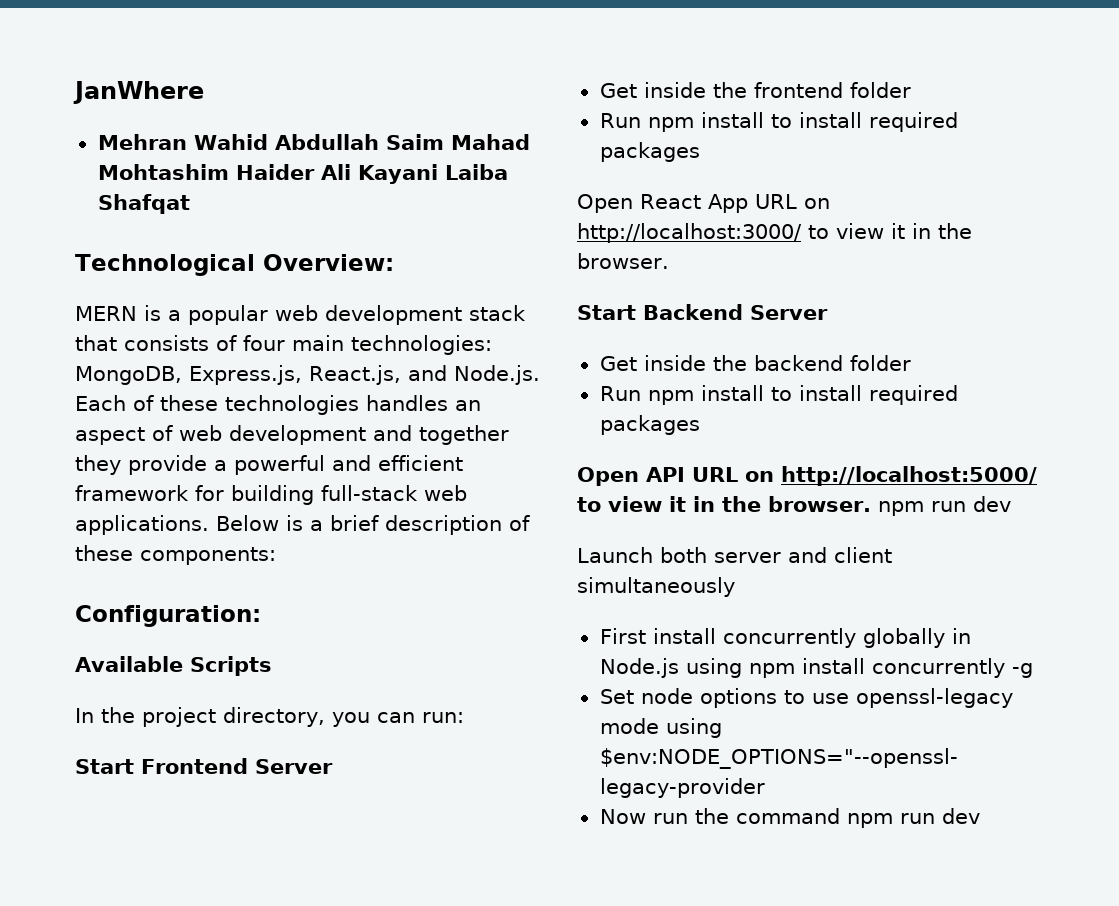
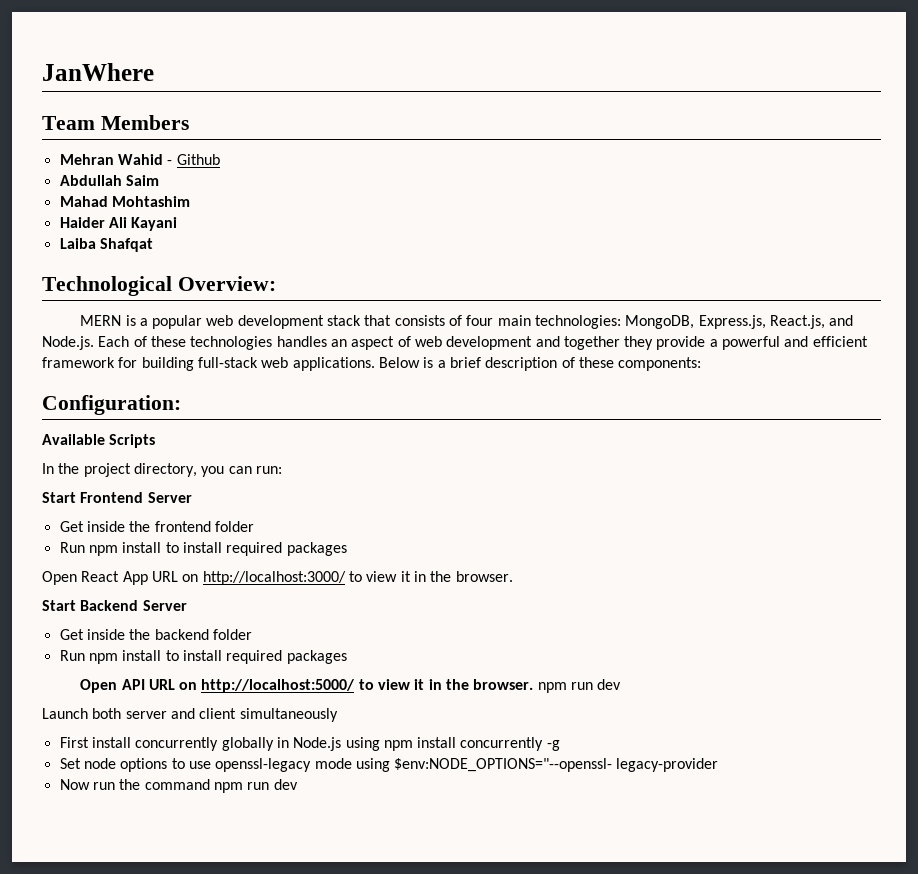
(204, 92) none -> [42,115,189,130] // Team Members
(268, 142) none -> [167,154,220,165] - Github //
(444, 142) none -> (159, 180) //
(229, 172) none -> (190, 201) //
(438, 174) none -> (178, 224) //

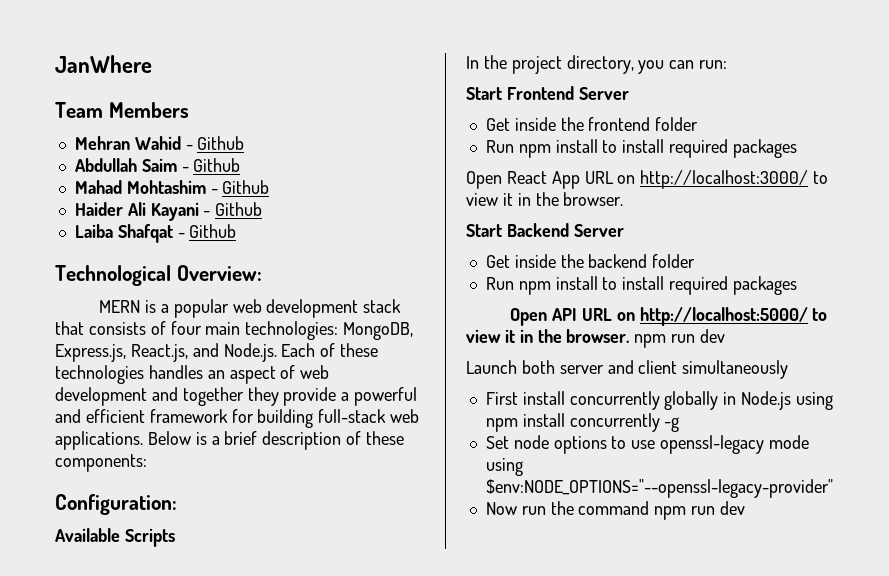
(159, 180) none -> [181,158,241,172] - Github
(190, 201) none -> [210,180,270,194] - Github
(178, 224) none -> [203,202,263,216] - Github
(153, 245) none -> [177,224,237,238] - Github
[394,758,719,772] $env:NODE_OPTIONS="--openssl- legacy-provider -> [485,479,833,498] $env:NODE_OPTIONS="--openssl-legacy-provider"

